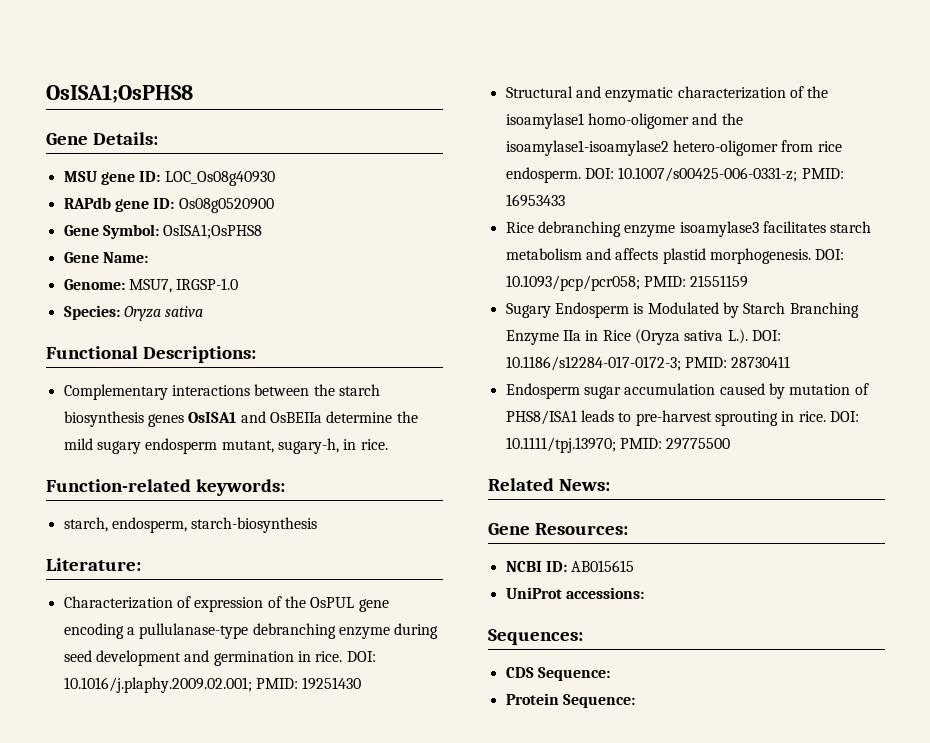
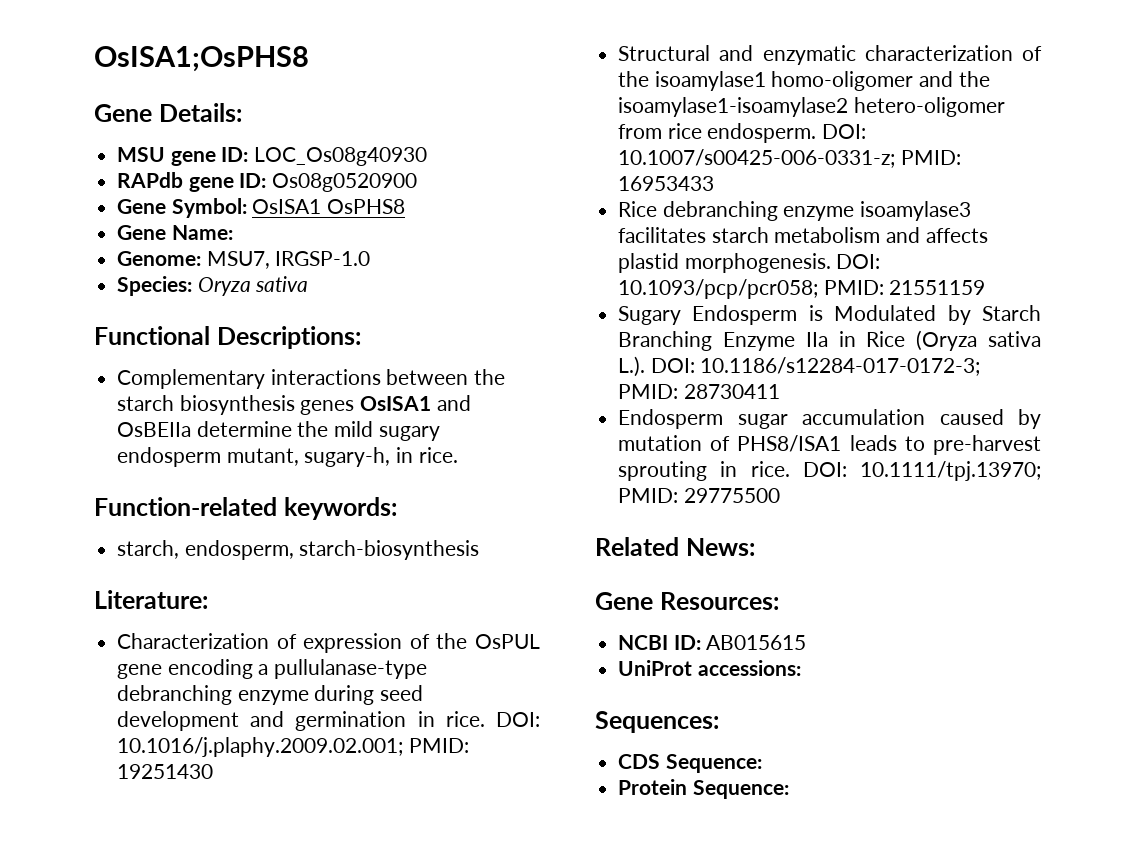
[163,224,263,239] OsISA1;OsPHS8 -> [252,199,406,214] OsISA1 OsPHS8

